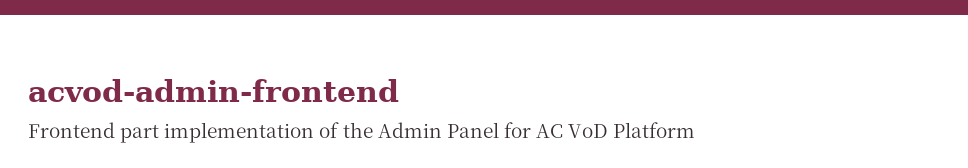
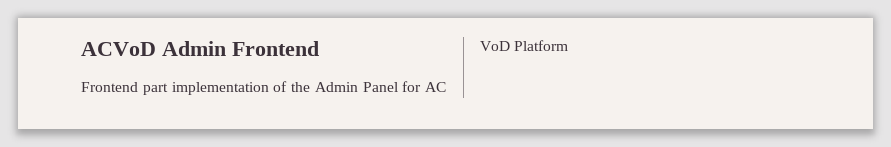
[28,79,399,102] acvod-admin-frontend -> [81,41,319,56] ACVoD Admin Frontend

